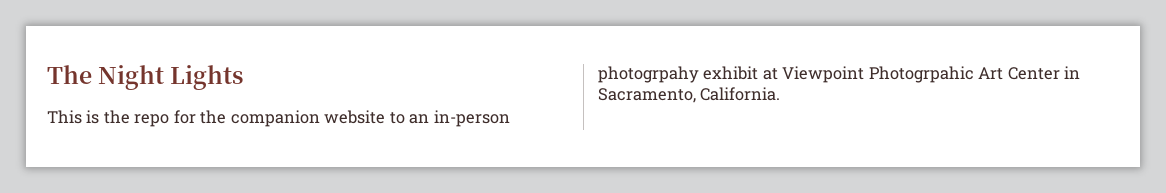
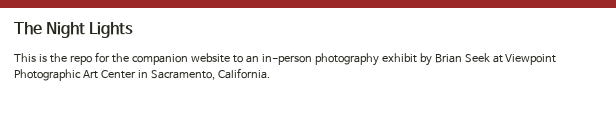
[598,66,759,83] photogrpahy exhibit -> [314,53,490,66] photography exhibit by Brian Seek
[868,66,974,83] Photogrpahic -> [14,69,81,81] Photographic

